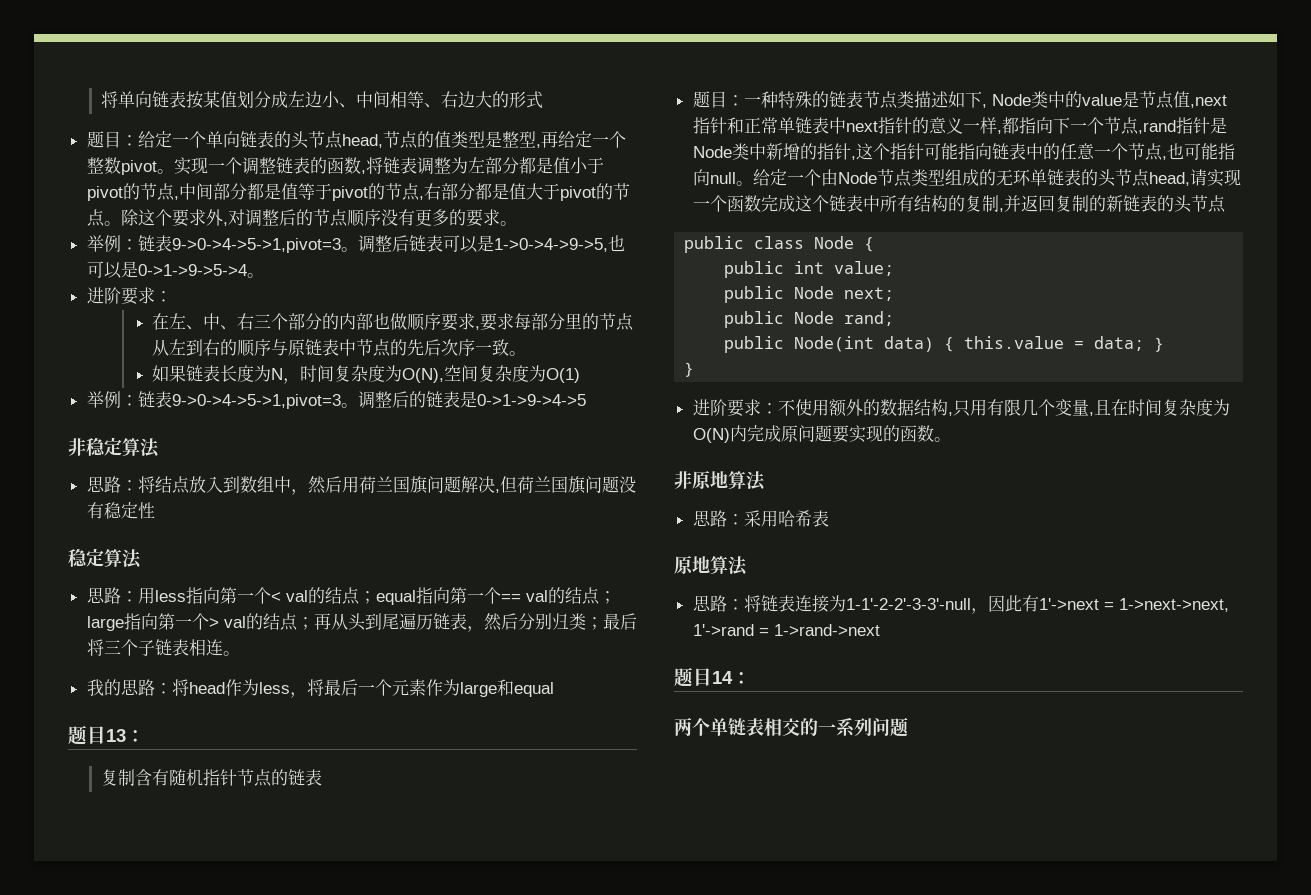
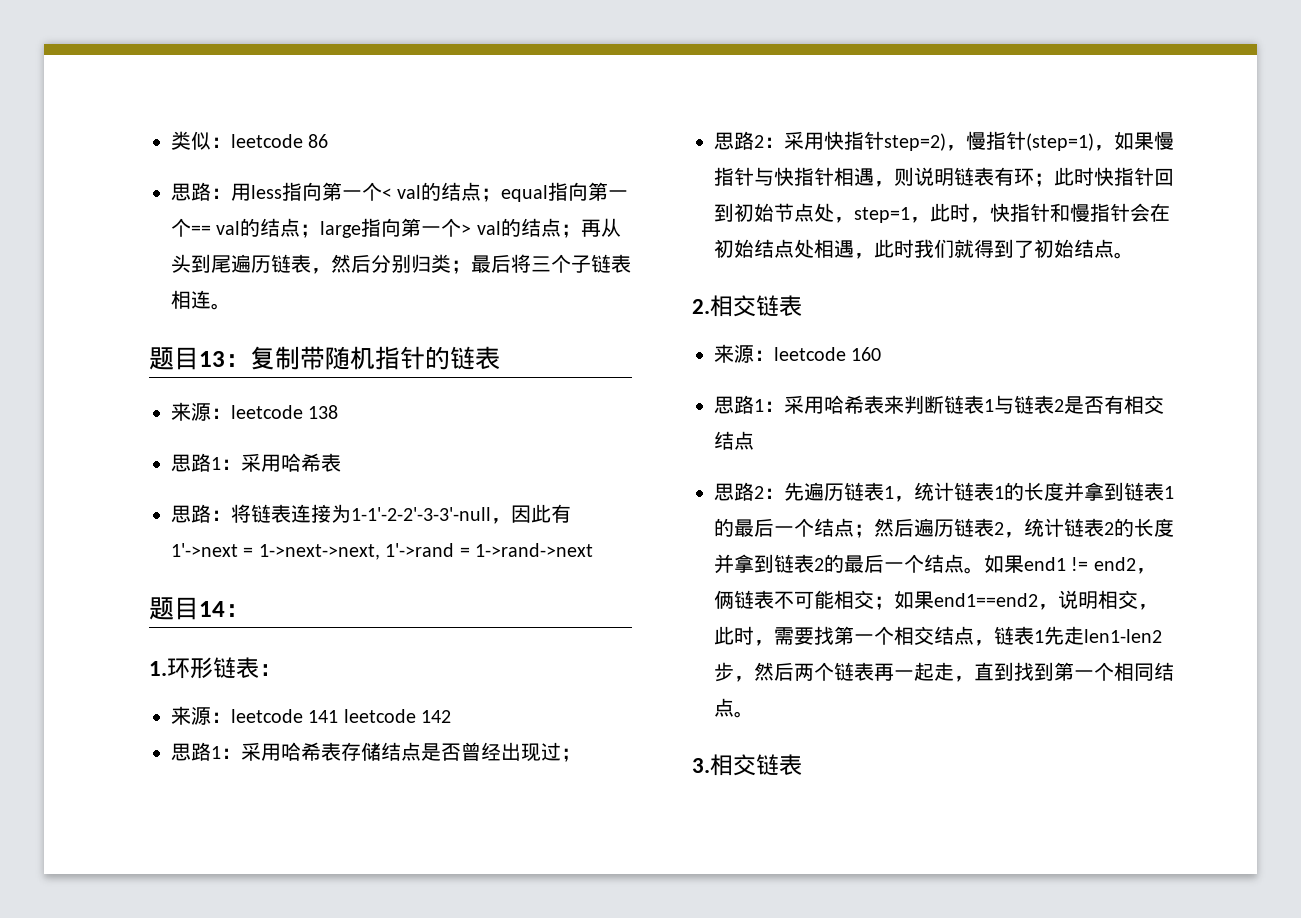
[100,91,543,109] [86,131,626,149] [86,157,604,175] [86,183,630,201] [86,209,517,227] [86,235,625,253] [86,261,264,279] [86,287,172,305] [152,313,635,331] [152,339,527,357] [152,365,581,384] [86,391,586,409] [68,437,160,458] [86,476,636,495] [86,502,155,519] [68,548,142,569] 将单向链表按某值划分成左边小、中间相等、右边大的形式 // 题目：给定一个单向链表的头节点head,节点的值类型是整型,再给定一个整数pivot。实现一个调整链表的函数,将链表调整为左部分都是值小于pivot的节点,中间部分都是值等于pivot的节点,右部分都是值大于pivot的节点。除这个要求外,对调整后的节点顺序没有更多的要求。 // 举例：链表9->0->4->5->1,pivot=3。调整后链表可以是1->0->4->9->5,也可以是0->1->9->5->4。 // 进阶要求： // 在左、中、右三个部分的内部也做顺序要求,要求每部分里的节点从左到右的顺序与原链表中节点的先后次序一致。 // 如果链表长度为N，时间复杂度为O(N),空间复杂度为O(1) // 举例：链表9->0->4->5->1,pivot=3。调整后的链表是0->1->9->4->5 // 非稳定算法 // 思路：将结点放入到数组中，然后用荷兰国旗问题解决,但荷兰国旗问题没有稳定性 // 稳定算法 -> [171,131,329,150] 类似：leetcode 86
[86,679,554,698] // 我的思路：将head作为less，将最后一个元素作为large和equal -> (231, 306) none
[100,769,169,786] // 复制含有 -> [250,346,325,370] 复制带
[236,769,272,787] 节点 -> (425, 358) none
[692,91,1227,109] [692,117,1227,135] [692,143,1235,161] [692,169,1241,187] [692,195,1226,213] [684,236,875,253] [724,261,895,278] [724,286,895,303] [724,311,895,328] [724,336,1165,353] [684,362,695,377] [692,399,1230,417] [692,425,951,443] [674,471,766,491] [692,510,829,527] [674,556,748,576] 题目：一种特殊的链表节点类描述如下, Node类中的value是节点值,next指针和正常单链表中next指针的意义一样,都指向下一个节点,rand指针是Node类中新增的指针,这个指针可能指向链表中的任意一个节点,也可能指向null。给定一个由Node节点类型组成的无环单链表的头节点head,请实现一个函数完成这个链表中所有结构的复制,并返回复制的新链表的头节点 // public class Node { // public int value; // public Node next; // public Node rand; // public Node(int data) { this.value = data; } // } // 进阶要求：不使用额外的数据结构,只用有限几个变量,且在时间复杂度为O(N)内完成原问题要实现的函数。 // 非原地算法 // 思路：采用哈希表 // 原地算法 -> [171,402,339,421] [171,453,341,472] 来源：leetcode 138 // 思路1：采用哈希表
[674,717,908,737] 两个单链表相交的一系列问题 -> [149,657,282,679] [171,706,452,725] [171,742,581,762] [714,131,1174,151] [714,167,1174,187] [714,203,1170,223] [714,239,1134,259] [692,295,802,317] [714,344,882,363] [714,395,1164,414] [714,431,754,450] [714,482,1174,502] [714,518,1174,538] [714,554,1156,574] [714,590,1158,610] [714,626,1162,646] [714,662,1174,682] [714,698,754,718] [692,754,802,776] 1.环形链表： // 来源：leetcode 141 leetcode 142 // 思路1：采用哈希表存储结点是否曾经出现过； // 思路2：采用快指针step=2)，慢指针(step=1)，如果慢指针与快指针相遇，则说明链表有环；此时快指针回到初始节点处，step=1，此时，快指针和慢指针会在初始结点处相遇，此时我们就得到了初始结点。 // 2.相交链表 // 来源：leetcode 160 // 思路1：采用哈希表来判断链表1与链表2是否有相交结点 // 思路2：先遍历链表1，统计链表1的长度并拿到链表1的最后一个结点；然后遍历链表2，统计链表2的长度并拿到链表2的最后一个结点。如果end1 != end2，俩链表不可能相交；如果end1==end2，说明相交，此时，需要找第一个相交结点，链表1先走len1-len2步，然后两个链表再一起走，直到找到第一个相同结点。 // 3.相交链表

